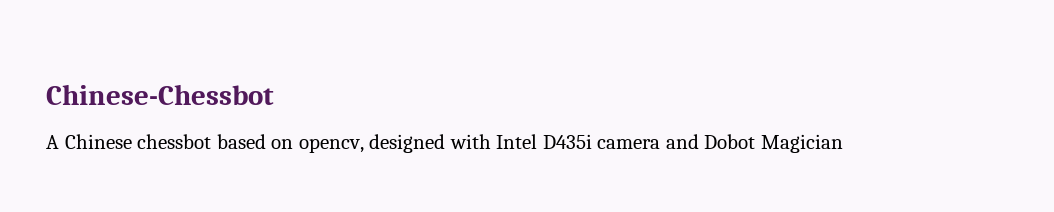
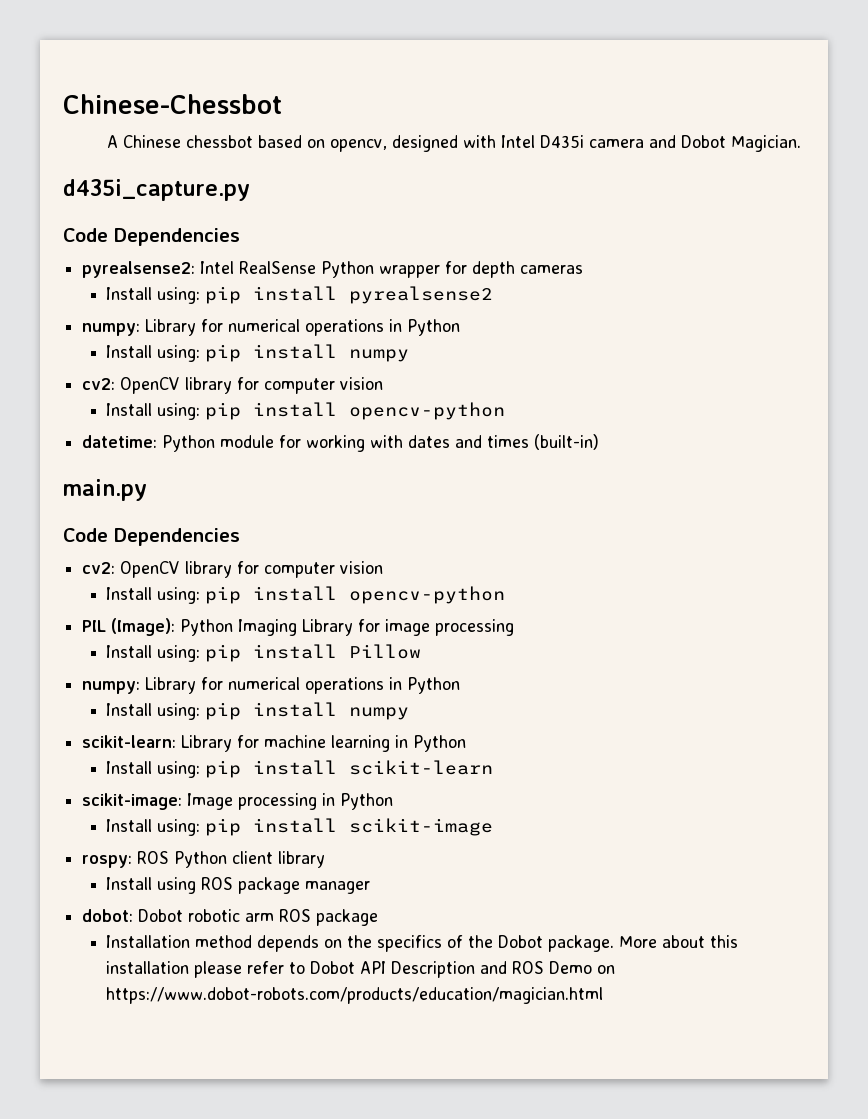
[760,134,843,153] Magician -> [730,135,801,152] [63,179,250,201] [63,228,240,246] [82,261,584,278] [106,286,494,304] [82,319,461,336] [106,344,410,362] [82,377,384,394] [106,402,506,420] [82,434,600,452] [63,479,147,501] [63,528,240,546] [82,561,384,578] [106,586,506,604] [82,618,515,636] [106,644,422,662] [82,677,461,694] [106,702,410,720] [82,735,467,752] [106,760,494,778] [82,793,394,810] [106,818,494,836] [82,851,326,868] [106,877,371,894] [82,909,379,926] [106,935,739,952] [106,961,616,978] [106,987,604,1004] Magician. // d435i_capture.py // Code Dependencies // pyrealsense2: Intel RealSense Python wrapper for depth cameras // Install using: pip install pyrealsense2 // numpy: Library for numerical operations in Python // Install using: pip install numpy // cv2: OpenCV library for computer vision // Install using: pip install opencv-python // datetime: Python module for working with dates and times (built-in) // main.py // Code Dependencies // cv2: OpenCV library for computer vision // Install using: pip install opencv-python // PIL (Image): Python Imaging Library for image processing // Install using: pip install Pillow // numpy: Library for numerical operations in Python // Install using: pip install numpy // scikit-learn: Library for machine learning in Python // Install using: pip install scikit-learn // scikit-image: Image processing in Python // Install using: pip install scikit-image // rospy: ROS Python client library // Install using ROS package manager // dobot: Dobot robotic arm ROS package // Installation method depends on the specifics of the Dobot package. More about this installation please refer to Dobot API Description and ROS Demo on https://www.dobot-robots.com/products/education/magician.html

